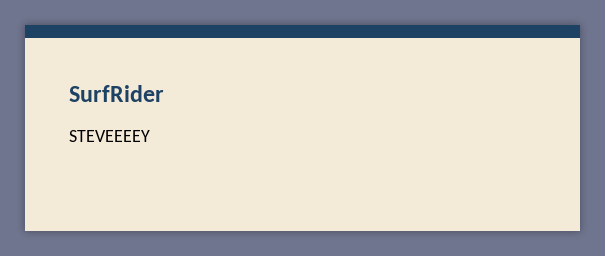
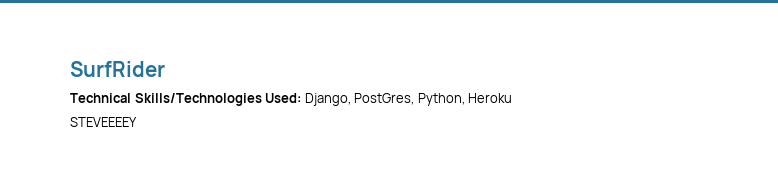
(164, 93) none -> [70,93,513,106] // Technical Skills/Technologies Used: Django, PostGres, Python, Heroku

